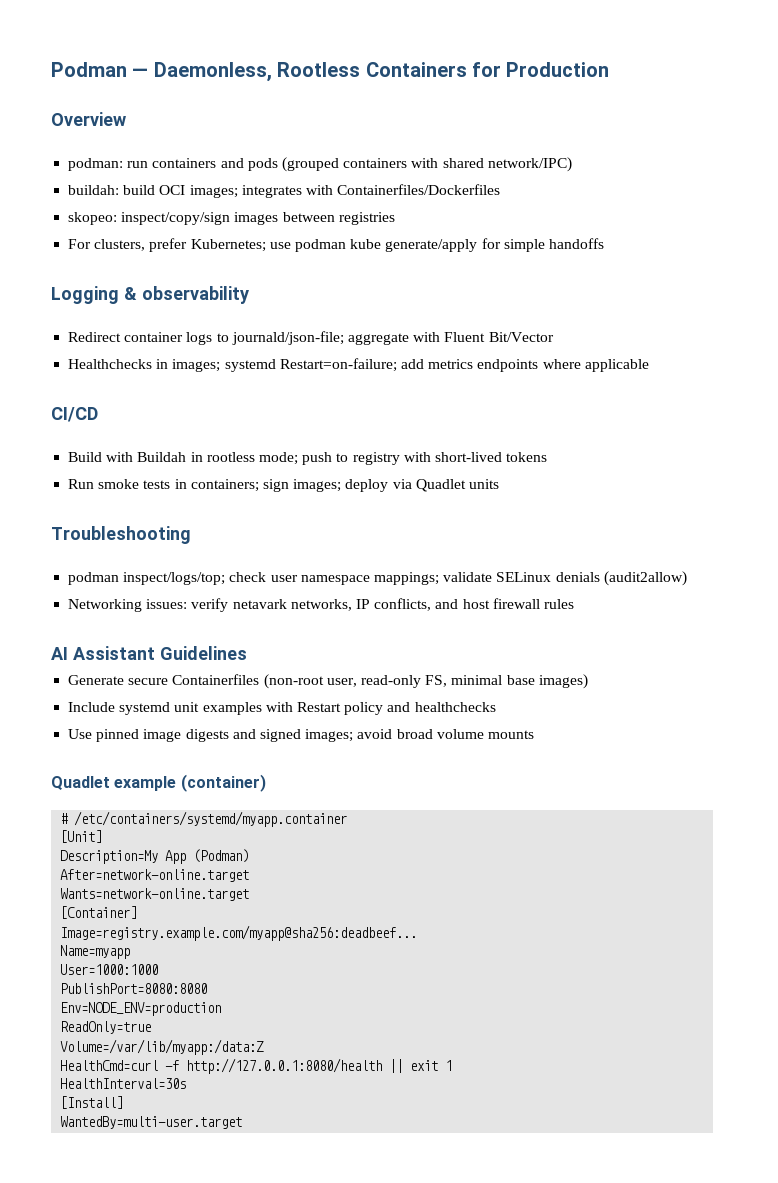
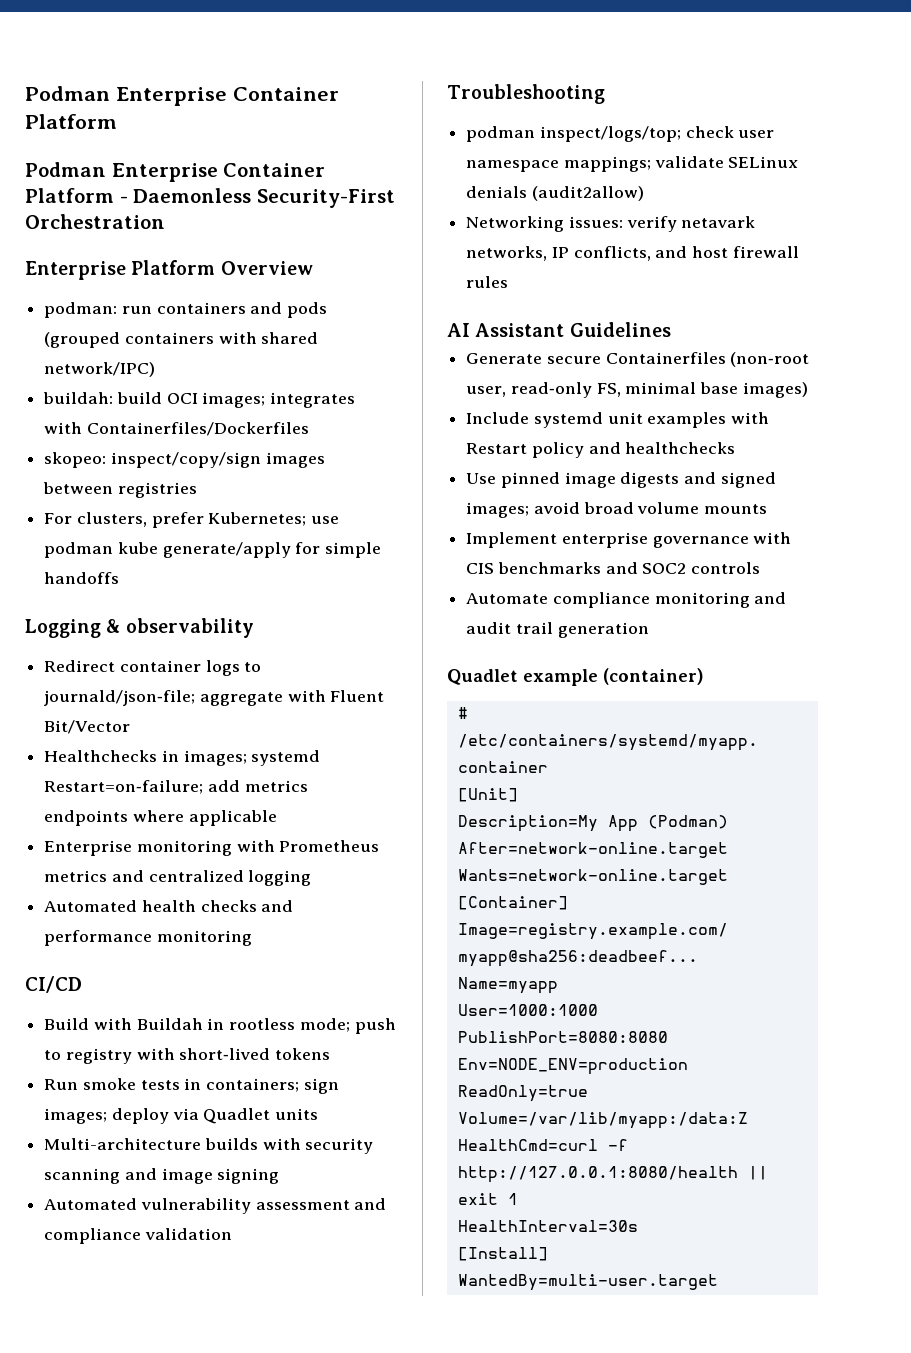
[51,62,610,82] Podman — Daemonless, Rootless Containers for Production // -> [25,86,339,106] [25,114,117,129] [25,162,326,182] [25,188,395,208] [25,214,165,229] [25,260,216,280] Podman Enterprise Container Platform // Podman Enterprise Container Platform - Daemonless Security-First Orchestration // Enterprise Platform
(649, 365) none -> [44,840,380,856] [44,870,312,886] [44,900,294,912] [44,930,252,946] // Enterprise monitoring with Prometheus metrics and centralized logging // Automated health checks and performance monitoring
(499, 484) none -> [44,1138,374,1154] [44,1168,280,1184] [44,1198,387,1214] [44,1228,232,1244] // Multi-architecture builds with security scanning and image signing // Automated vulnerability assessment and compliance validation
(534, 734) none -> [466,532,792,548] [466,562,761,574] [466,592,787,608] [466,622,649,638] // Implement enterprise governance with CIS benchmarks and SOC2 controls // Automate compliance monitoring and audit trail generation

